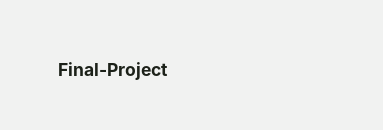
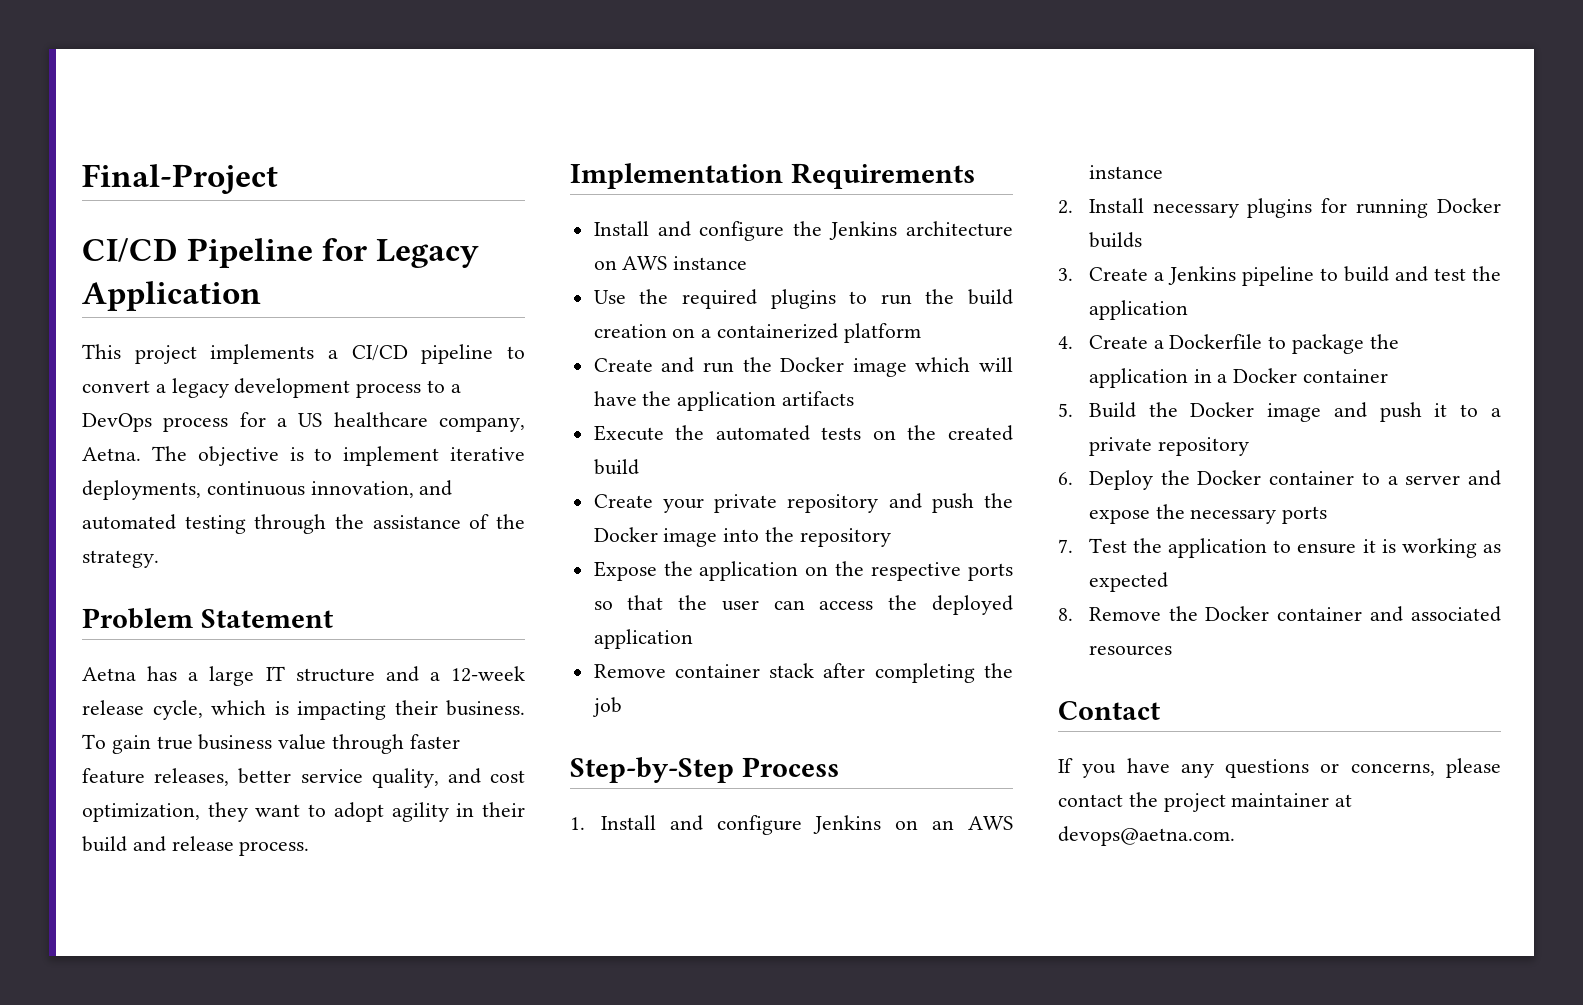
(168, 71) none -> [82,238,480,268] [82,281,261,311] [82,344,525,364] [82,378,461,398] [82,412,525,432] [82,446,525,466] [82,480,453,500] [82,514,525,534] [82,550,159,568] [82,608,333,629] [82,666,525,686] [82,700,525,720] [82,734,460,754] [82,768,525,788] [82,802,525,822] [82,836,310,856] [570,163,975,189] [593,221,1013,241] [593,256,748,270] [593,289,1013,309] [593,323,921,343] [593,357,1013,377] [593,391,855,411] [593,425,1013,441] [593,459,639,475] [593,493,1013,513] [593,527,891,547] [593,561,1013,581] [593,595,1014,615] [593,629,693,649] [593,663,1013,683] [591,697,622,717] [570,757,839,783] [570,815,1013,835] [1088,165,1163,179] [1058,198,1501,218] [1088,232,1142,248] [1058,266,1501,286] [1088,300,1188,320] [1058,334,1399,354] [1088,368,1388,388] [1058,402,1501,422] [1088,437,1249,456] [1058,470,1501,490] [1088,504,1328,524] [1058,538,1501,558] [1088,572,1168,592] [1058,606,1501,622] [1088,645,1172,656] [1058,701,1160,720] [1058,758,1501,778] [1058,792,1353,812] [1058,826,1235,846] // CI/CD Pipeline for Legacy Application // This project implements a CI/CD pipeline to convert a legacy development process to a DevOps process for a US healthcare company, Aetna. The objective is to implement iterative deployments, continuous innovation, and automated testing through the assistance of the strategy. // Problem Statement // Aetna has a large IT structure and a 12-week release cycle, which is impacting their business. To gain true business value through faster feature releases, better service quality, and cost optimization, they want to adopt agility in their build and release process. // Implementation Requirements // Install and configure the Jenkins architecture on AWS instance // Use the required plugins to run the build creation on a containerized platform // Create and run the Docker image which will have the application artifacts // Execute the automated tests on the created build // Create your private repository and push the Docker image into the repository // Expose the application on the respective ports so that the user can access the deployed application // Remove container stack after completing the job // Step-by-Step Process // 1. Install and configure Jenkins on an AWS instance // 2. Install necessary plugins for running Docker builds // 3. Create a Jenkins pipeline to build and test the application // 4. Create a Dockerfile to package the application in a Docker container // 5. Build the Docker image and push it to a private repository // 6. Deploy the Docker container to a server and expose the necessary ports // 7. Test the application to ensure it is working as expected // 8. Remove the Docker container and associated resources // Contact // If you have any questions or concerns, please contact the project maintainer at devops@aetna.com.

